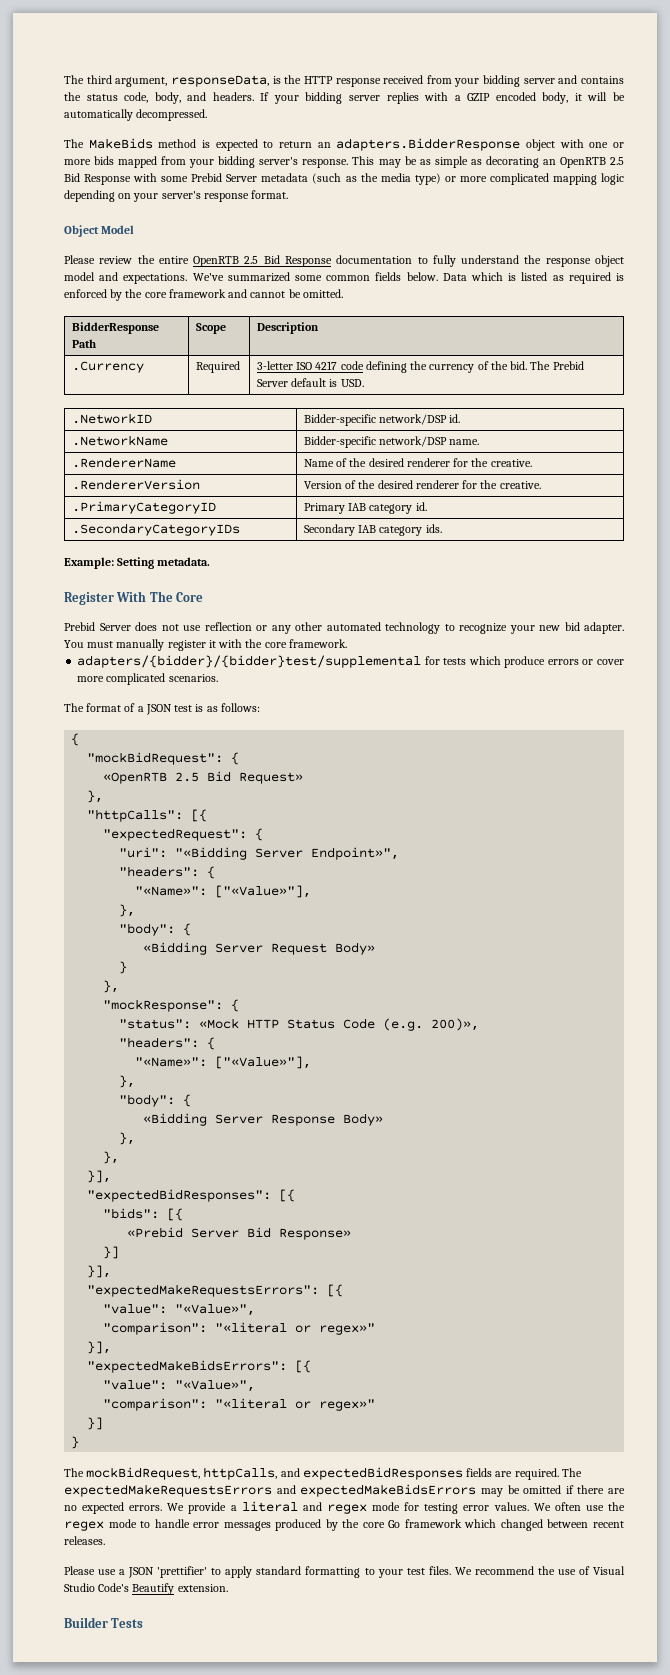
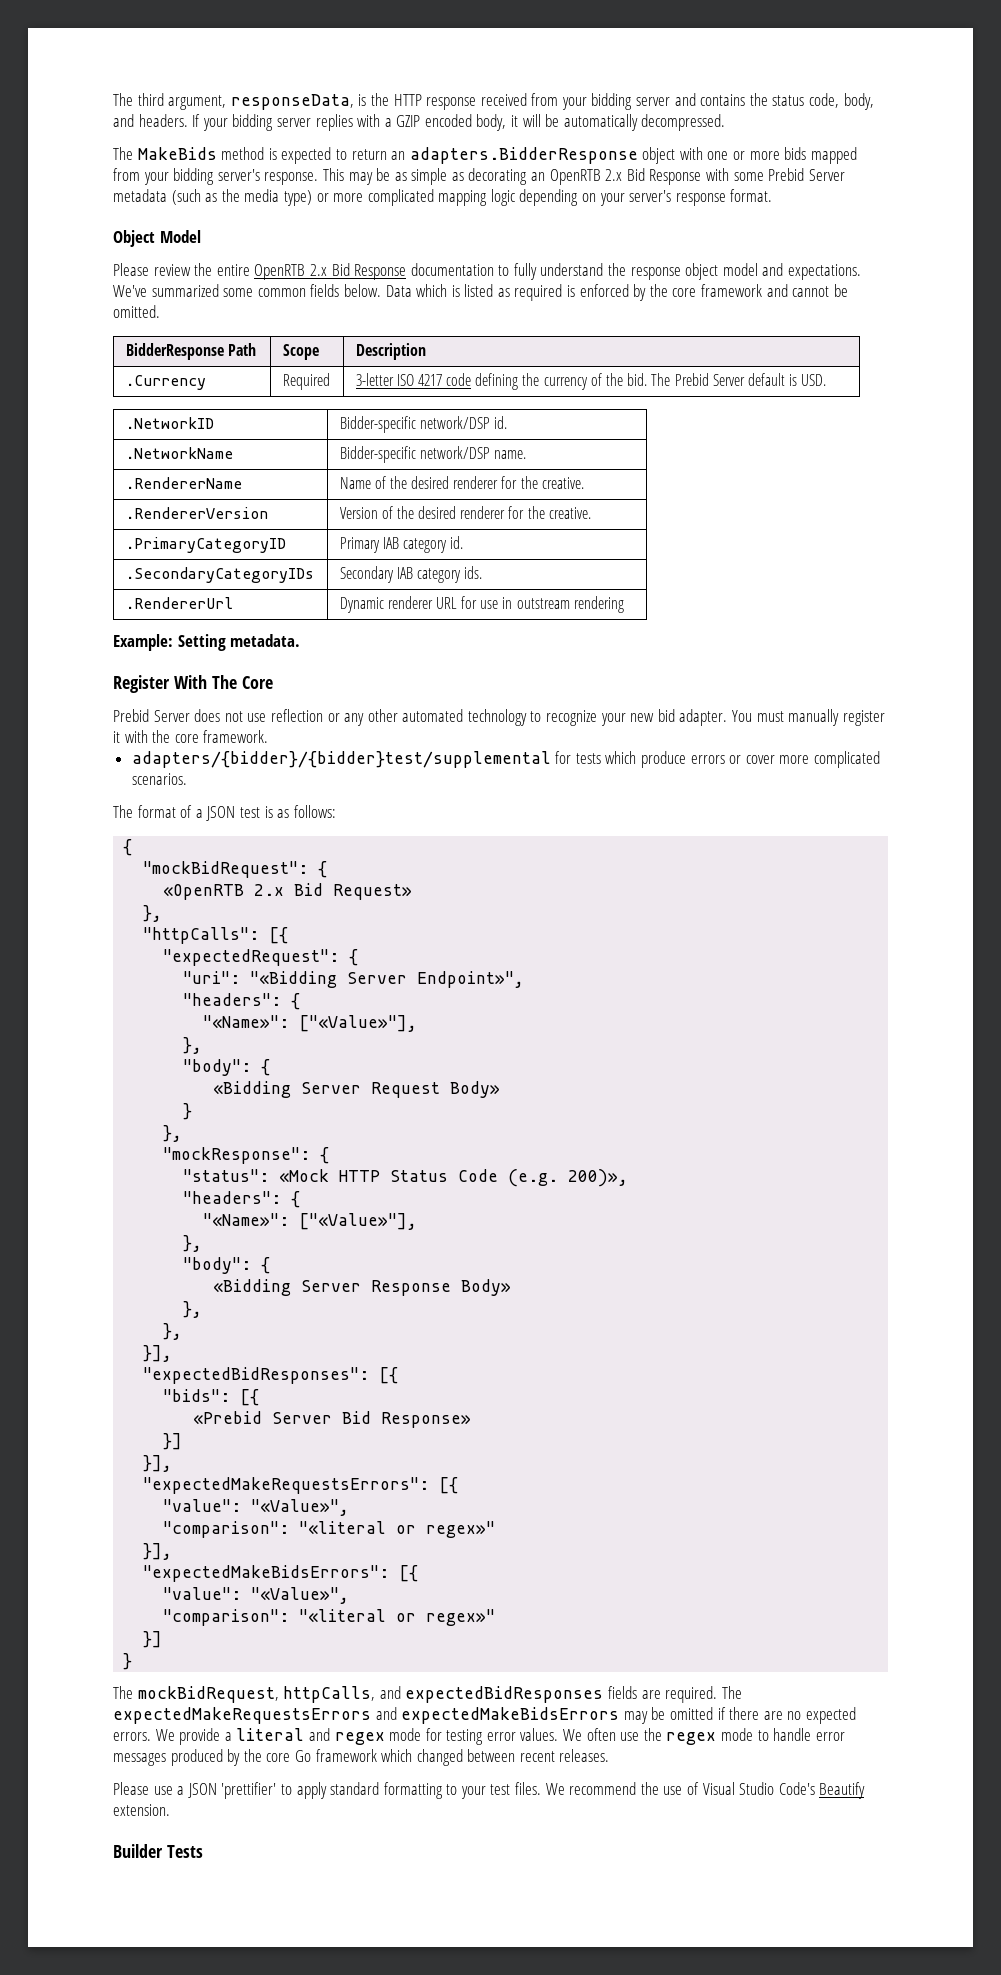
[610,157,624,165] 2.5 -> [605,169,623,181] 2.x
[244,256,259,264] 2.5 -> [309,264,327,276] 2.x
(442, 528) none -> [125,597,233,609] [339,596,624,613] // .RendererUrl | Dynamic renderer URL for use in outstream rendering
[175,772,200,782] 2.5 -> [254,884,285,896] 2.x

